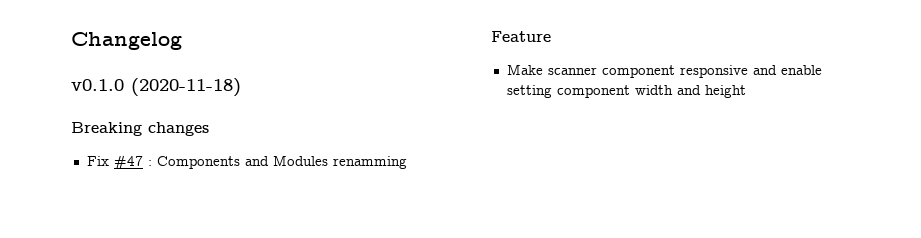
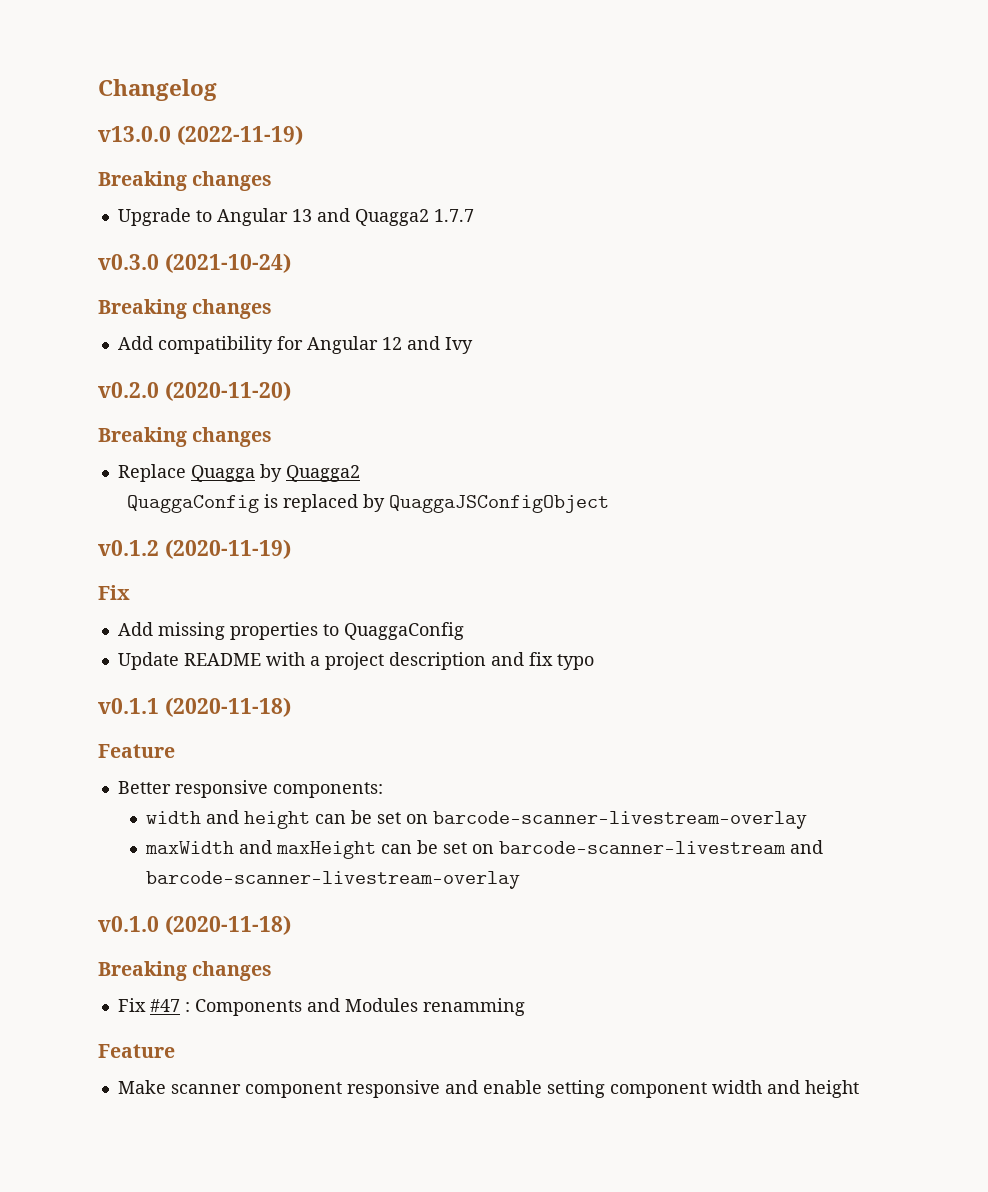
(182, 41) none -> [98,125,303,145] [98,171,273,191] [117,208,474,226] [98,253,291,273] [98,299,273,319] [117,336,473,354] [98,381,291,401] [98,427,273,447] [117,464,360,482] [126,494,609,513] [98,539,291,559] [98,585,130,600] [117,622,464,640] [117,652,594,670] [98,697,291,717] [98,744,175,758] [117,780,383,798] [146,810,808,829] [145,840,824,859] [146,871,521,889] // v13.0.0 (2022-11-19) // Breaking changes // Upgrade to Angular 13 and Quagga2 1.7.7 // v0.3.0 (2021-10-24) // Breaking changes // Add compatibility for Angular 12 and Ivy // v0.2.0 (2020-11-20) // Breaking changes // Replace Quagga by Quagga2 // QuaggaConfig is replaced by QuaggaJSConfigObject // v0.1.2 (2020-11-19) // Fix // Add missing properties to QuaggaConfig // Update README with a project description and fix typo // v0.1.1 (2020-11-18) // Feature // Better responsive components: // width and height can be set on barcode-scanner-livestream-overlay // maxWidth and maxHeight can be set on barcode-scanner-livestream and barcode-scanner-livestream-overlay

